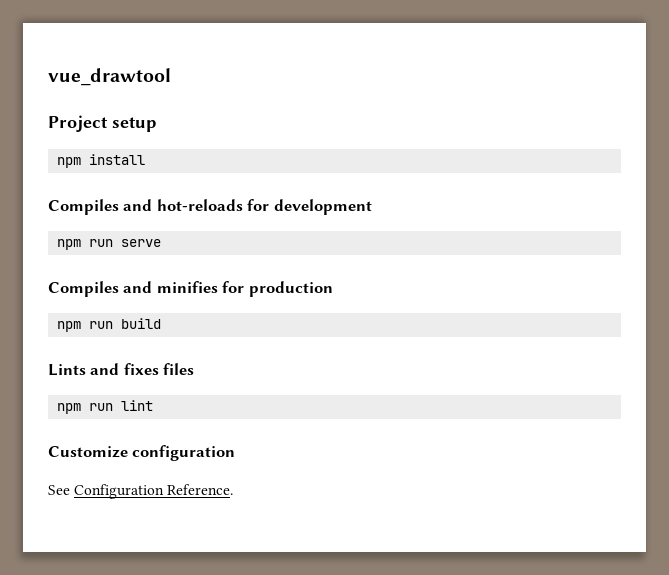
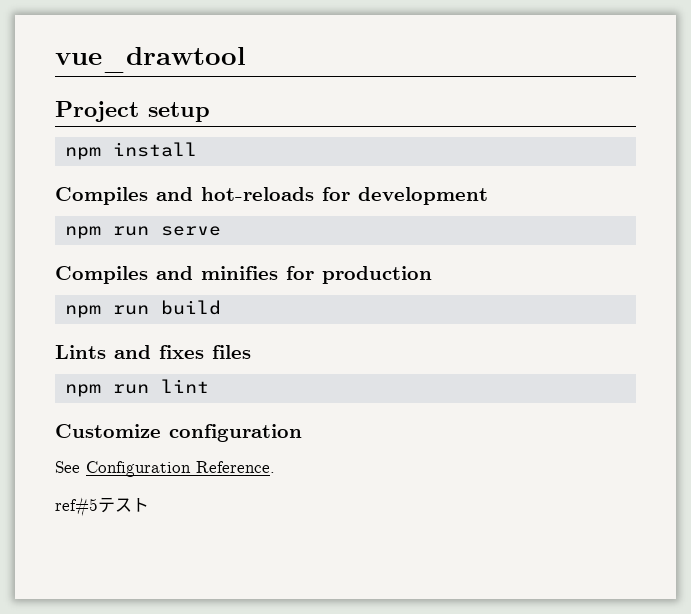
(234, 489) none -> [55,497,149,517] // ref#5テスト

